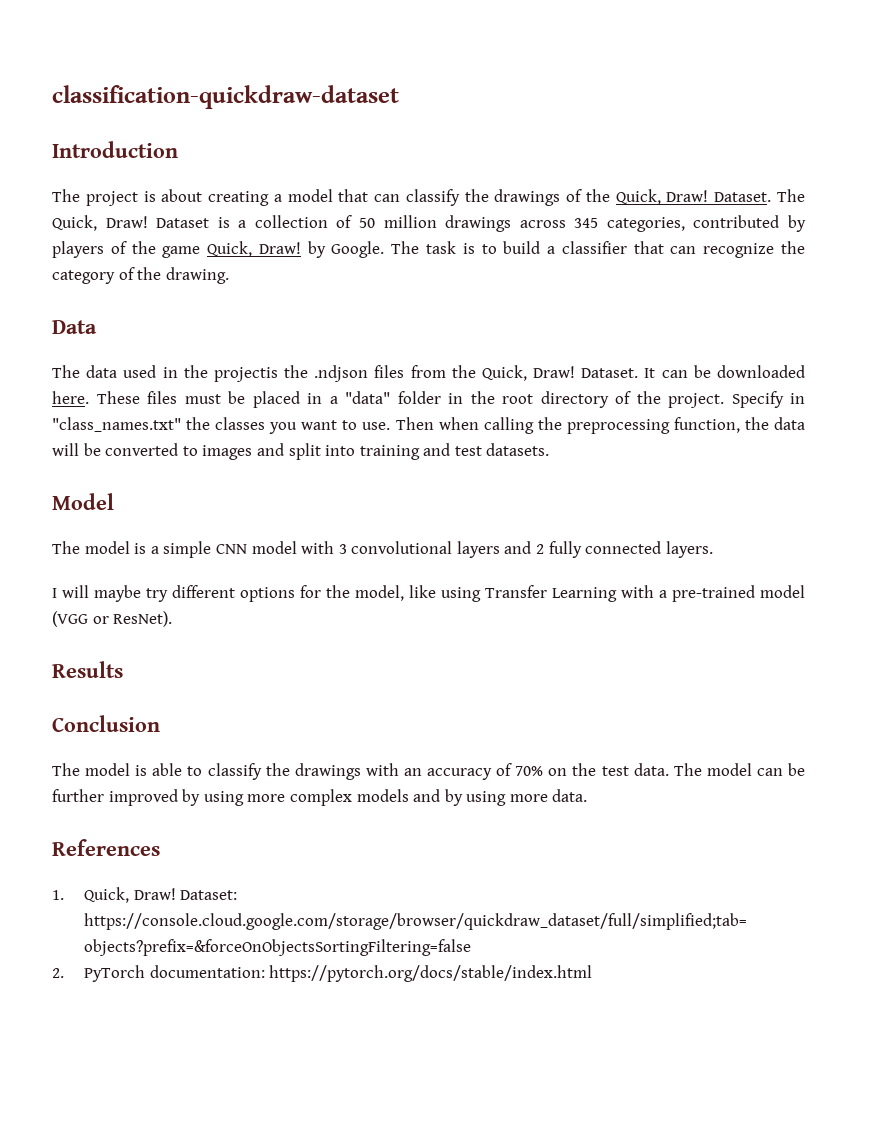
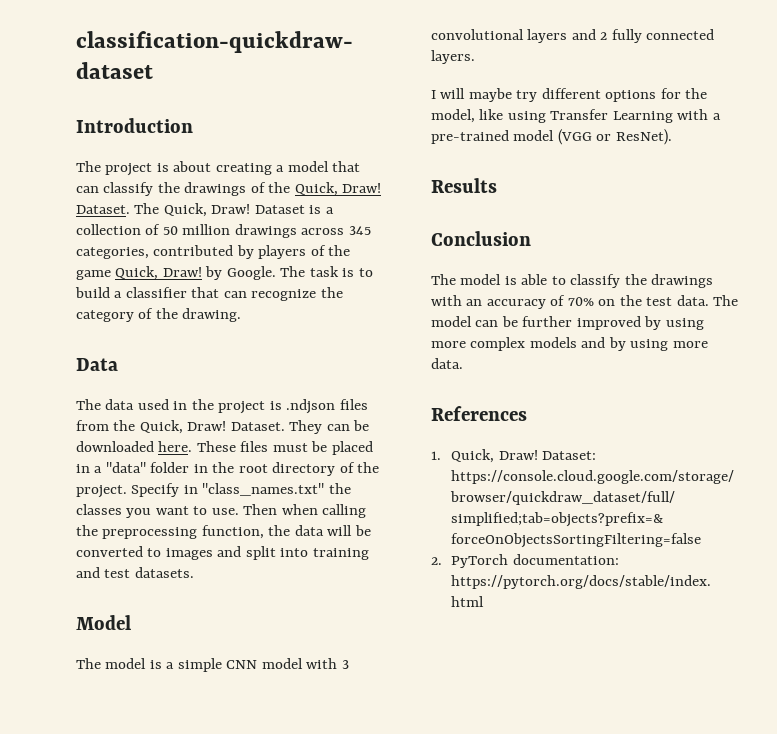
[213,365,309,382] projectis the -> [218,401,282,414] project is
[644,368,656,378] It -> [289,420,323,434] They

